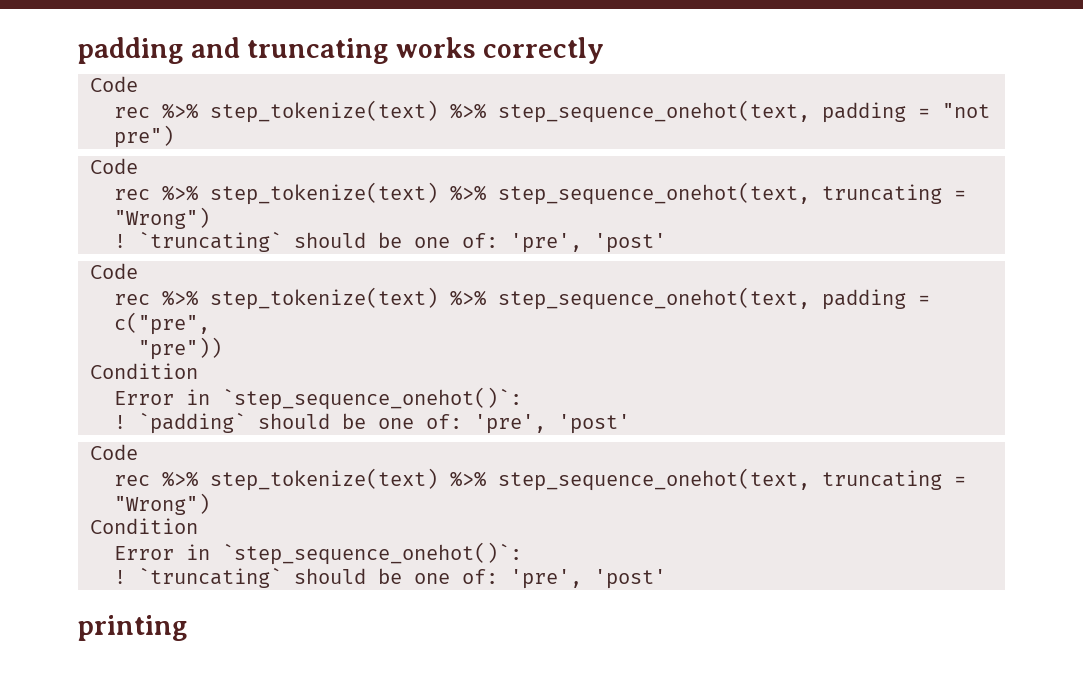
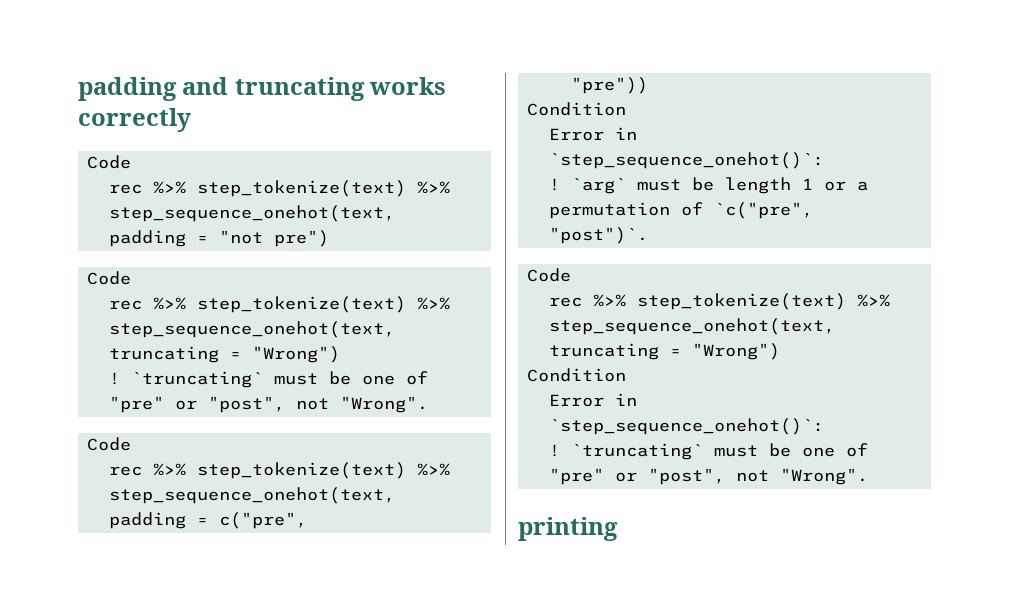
[293,232,666,253] should be one of: 'pre', 'post' -> [274,371,429,385] [109,396,429,413] must be one of "pre" or "post", not "Wrong".
[137,412,630,434] `padding` should be one of: 'pre', 'post' -> [571,177,869,194] [549,202,814,219] [549,227,649,244] `arg` must be length 1 or a permutation of `c("pre", "post")`.
[293,568,666,589] should be one of: 'pre', 'post' -> [714,443,869,457] [549,468,869,485] must be one of "pre" or "post", not "Wrong".

